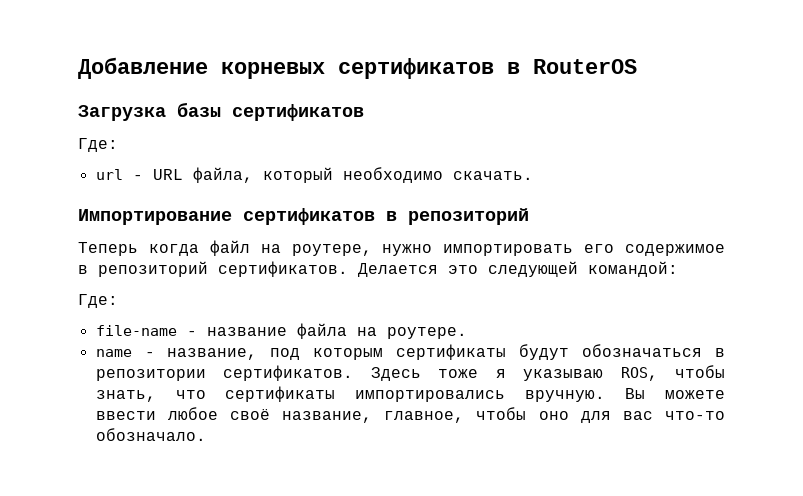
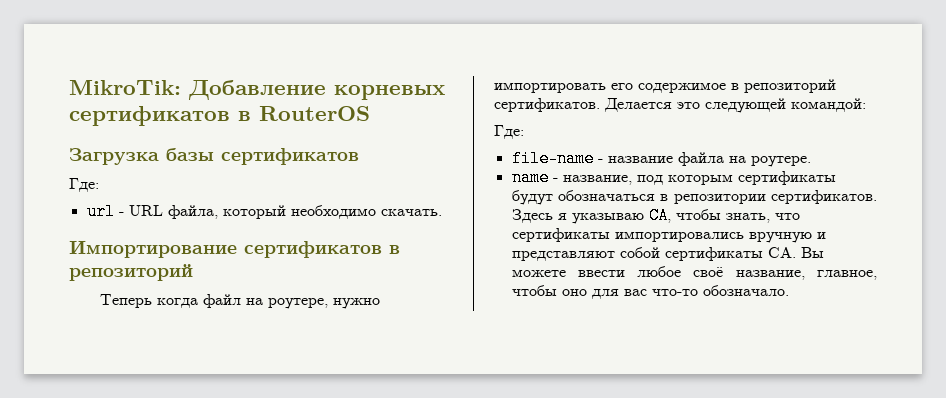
(78, 68) none -> [69,80,181,95] MikroTik:
[438,369,479,378] тоже -> (553, 216) none
[620,367,658,381] ROS, -> [648,207,671,224] CA,
[525,390,606,402] вручную. -> [748,232,826,243] [511,247,796,261] вручную и представляют собой сертификаты CA.

